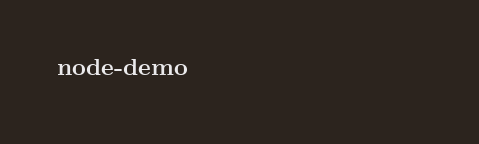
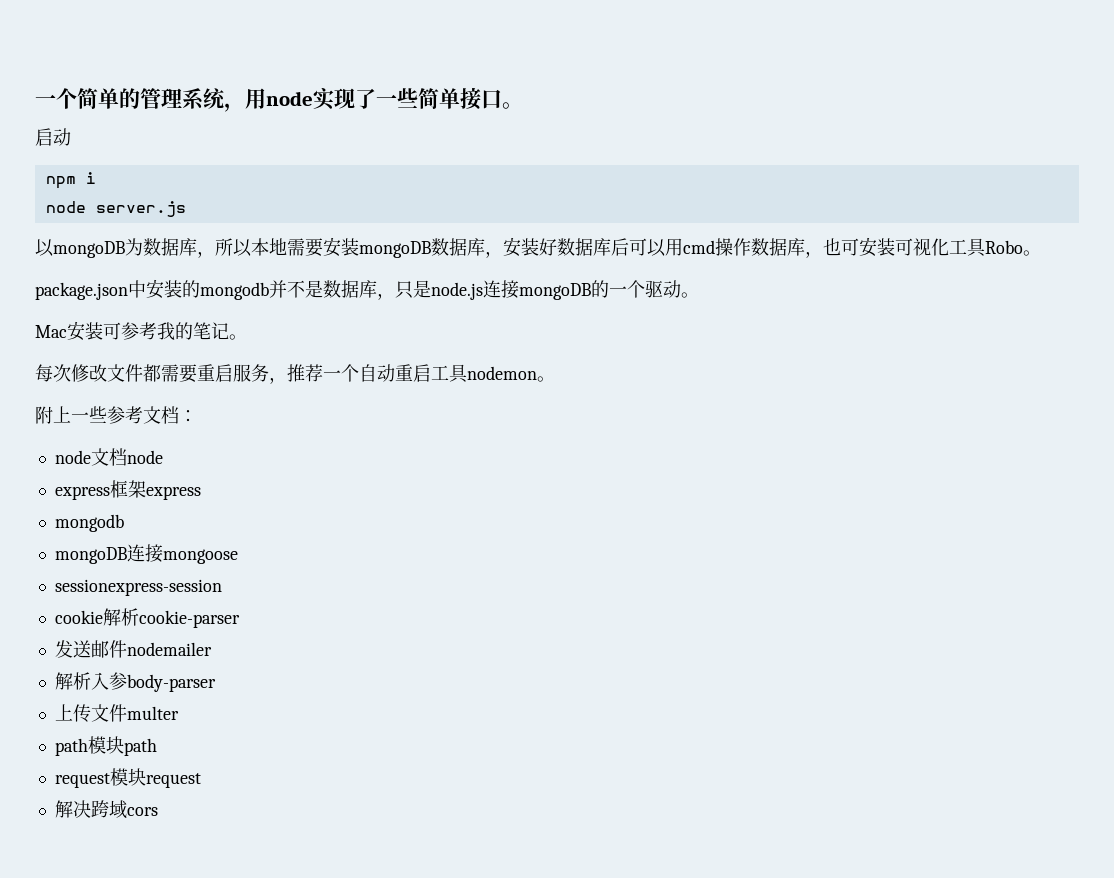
[57,59,188,75] node-demo -> [35,87,523,112] [35,128,71,146] [45,172,96,189] [45,201,186,217] [35,237,1041,258] [35,279,699,300] [35,321,247,341] [35,364,555,384] [35,406,197,424] [54,448,163,466] [54,480,201,500] [54,514,124,532] [54,544,238,564] [54,579,222,596] [54,608,240,628] [54,640,212,658] [54,672,216,692] [54,704,179,723] [54,736,157,756] [54,768,201,788] [54,800,158,819] 一个简单的管理系统，用node实现了一些简单接口。 // 启动 // npm i // node server.js // 以mongoDB为数据库，所以本地需要安装mongoDB数据库，安装好数据库后可以用cmd操作数据库，也可安装可视化工具Robo。 // package.json中安装的mongodb并不是数据库，只是node.js连接mongoDB的一个驱动。 // Mac安装可参考我的笔记。 // 每次修改文件都需要重启服务，推荐一个自动重启工具nodemon。 // 附上一些参考文档： // node文档node // express框架express // mongodb // mongoDB连接mongoose // sessionexpress-session // cookie解析cookie-parser // 发送邮件nodemailer // 解析入参body-parser // 上传文件multer // path模块path // request模块request // 解决跨域cors

